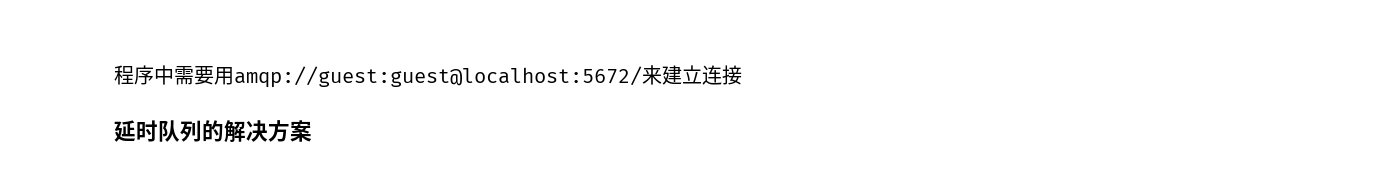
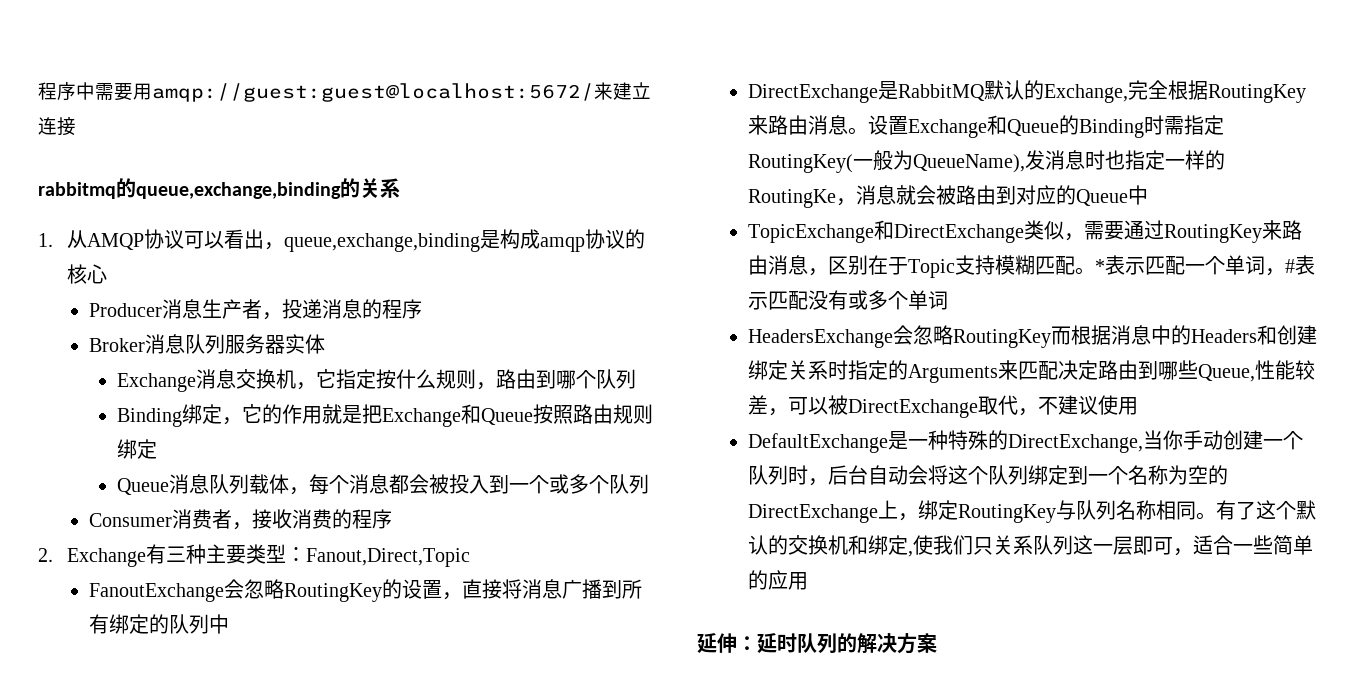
(742, 75) none -> [38,178,400,199] [38,229,645,252] [66,264,107,284] [88,299,422,320] [88,334,325,354] [117,369,637,392] [117,404,654,427] [117,439,158,459] [117,474,650,495] [88,509,392,530] [38,544,470,567] [88,579,642,602] [88,614,229,634] [747,80,1306,103] [747,115,1224,138] [747,150,1225,173] [747,185,1148,208] [747,220,1302,243] [747,255,1315,278] [747,290,948,310] [747,325,1317,348] [747,360,1315,383] [747,395,1138,418] [747,430,1303,453] [747,465,1228,486] [747,500,1316,523] [747,535,1313,557] [747,570,808,590] [697,633,757,653] rabbitmq的queue,exchange,binding的关系 // 1.从AMQP协议可以看出，queue,exchange,binding是构成amqp协议的核心 // Producer消息生产者，投递消息的程序 // Broker消息队列服务器实体 // Exchange消息交换机，它指定按什么规则，路由到哪个队列 // Binding绑定，它的作用就是把Exchange和Queue按照路由规则绑定 // Queue消息队列载体，每个消息都会被投入到一个或多个队列 // Consumer消费者，接收消费的程序 // 2. Exchange有三种主要类型：Fanout,Direct,Topic // FanoutExchange会忽略RoutingKey的设置，直接将消息广播到所有绑定的队列中 // DirectExchange是RabbitMQ默认的Exchange,完全根据RoutingKey来路由消息。设置Exchange和Queue的Binding时需指定RoutingKey(一般为QueueName),发消息时也指定一样的RoutingKe，消息就会被路由到对应的Queue中 // TopicExchange和DirectExchange类似，需要通过RoutingKey来路由消息，区别在于Topic支持模糊匹配。*表示匹配一个单词，#表示匹配没有或多个单词 // HeadersExchange会忽略RoutingKey而根据消息中的Headers和创建绑定关系时指定的Arguments来匹配决定路由到哪些Queue,性能较差，可以被DirectExchange取代，不建议使用 // DefaultExchange是一种特殊的DirectExchange,当你手动创建一个队列时，后台自动会将这个队列绑定到一个名称为空的DirectExchange上，绑定RoutingKey与队列名称相同。有了这个默认的交换机和绑定,使我们只关系队列这一层即可，适合一些简单的应用 // 延伸：

